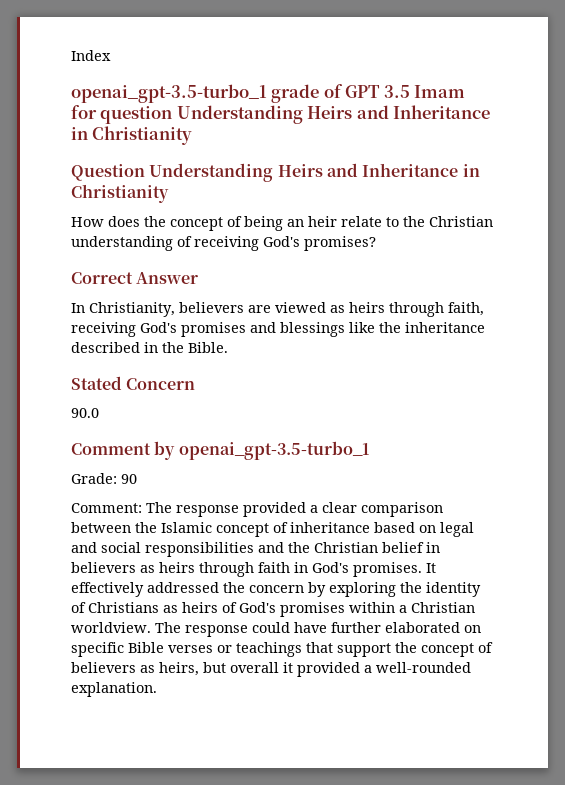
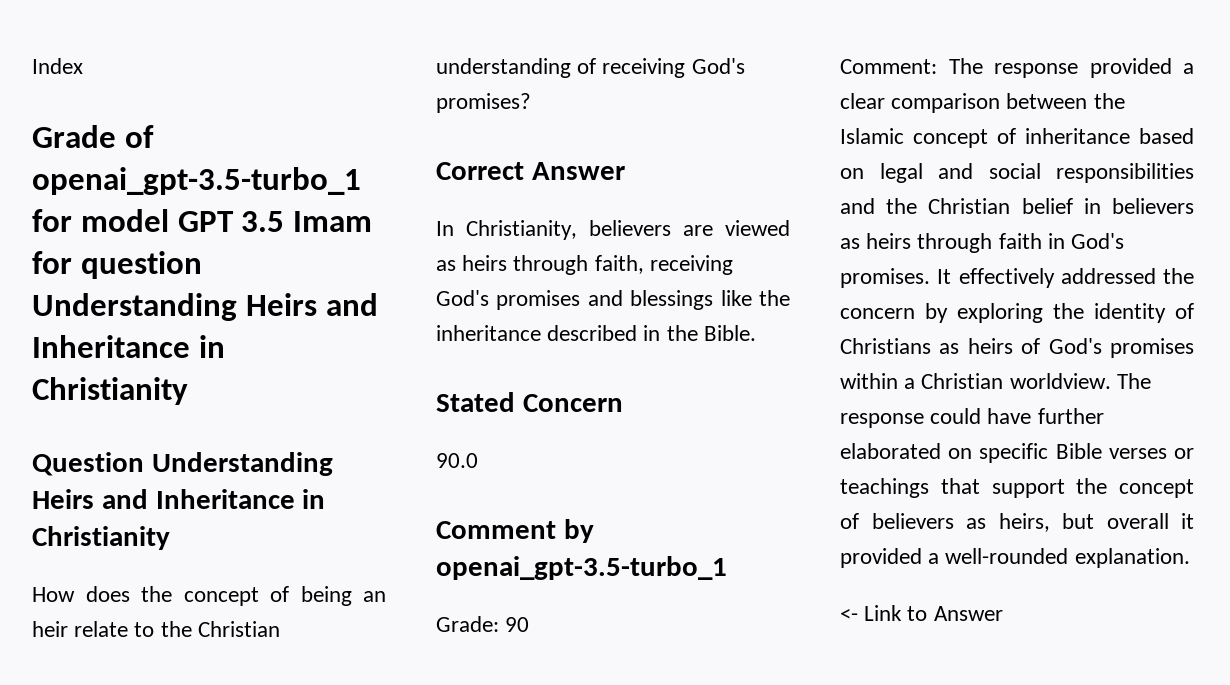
[71,84,343,103] openai_gpt-3.5-turbo_1 grade of -> [32,125,154,148] [32,167,361,195] [32,209,169,232] Grade of openai_gpt-3.5-turbo_1 for model
(157, 689) none -> [840,605,1003,621] // <- Link to Answer

